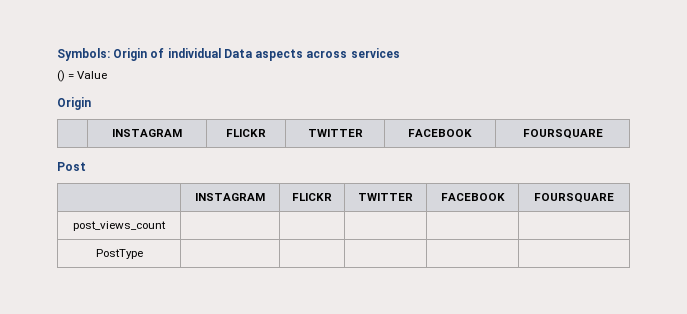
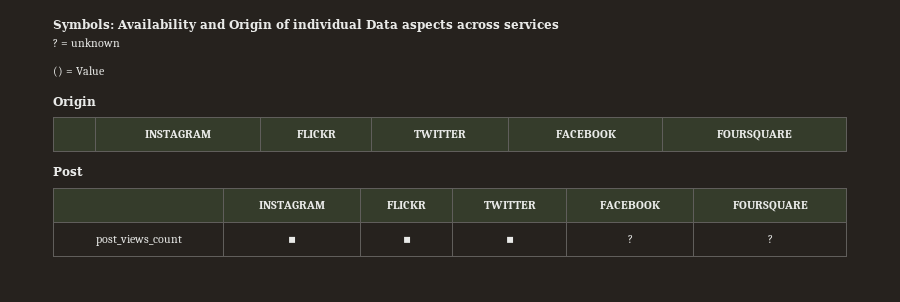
(110, 54) none -> [117,19,226,32] Availability and
(400, 53) none -> [53,38,121,47] // ? = unknown
[95,249,143,259] | | | | // PostType | | | | | -> [288,236,296,243] [402,236,411,243] [505,236,514,243] [627,235,633,243] [767,235,773,243] ▪ | ▪ | ▪ | ? | ?

